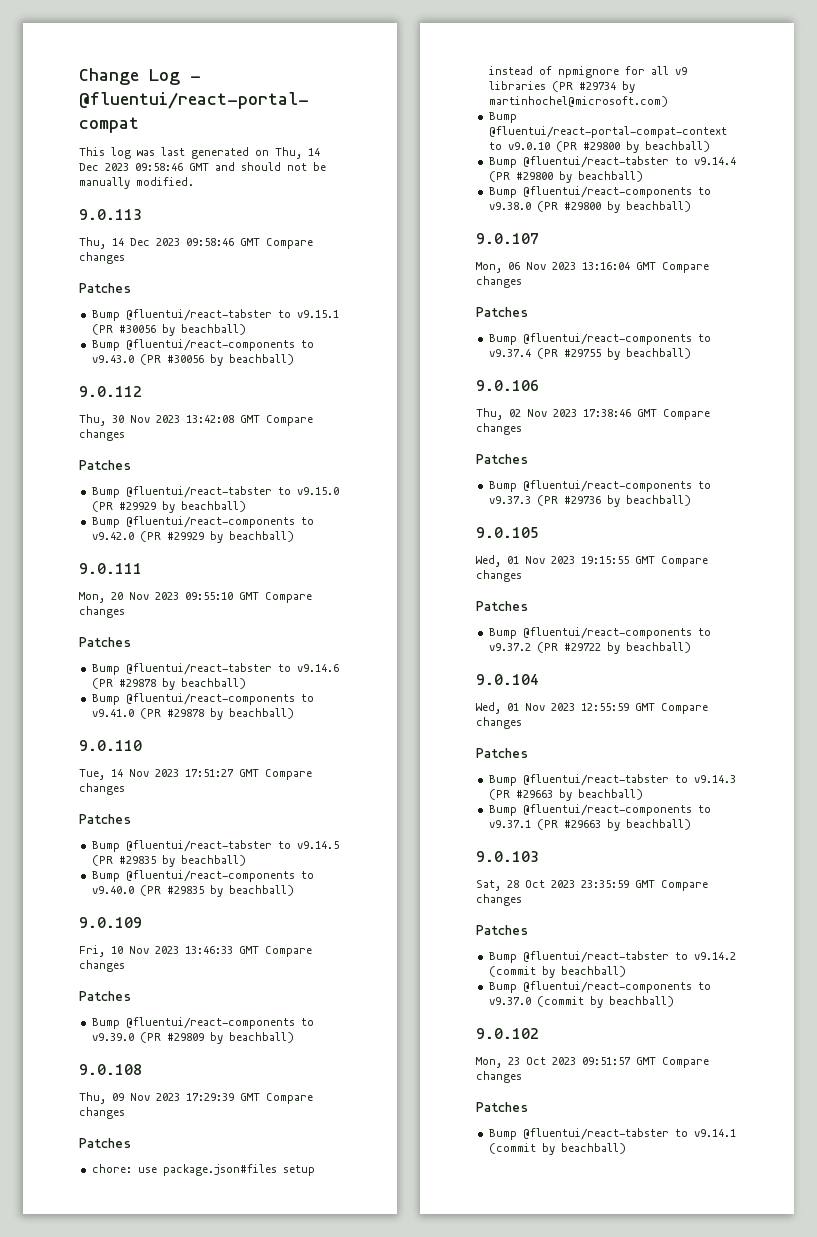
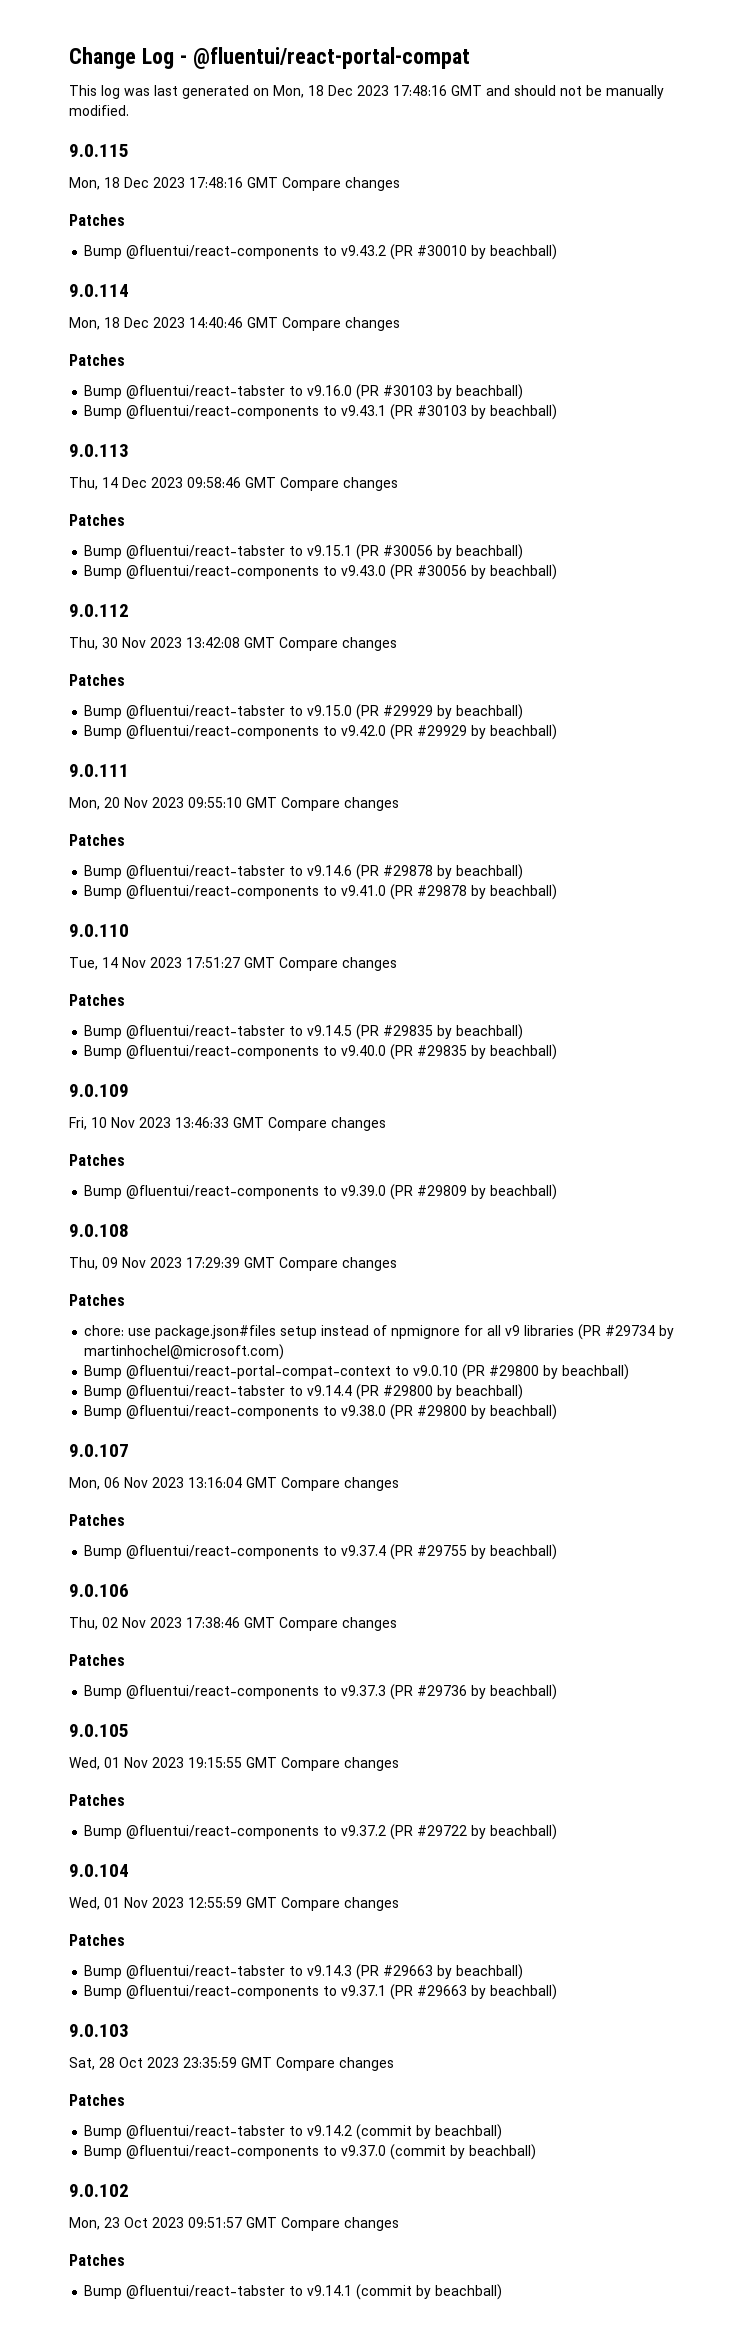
[275,147,320,159] [79,163,183,171] Thu, 14 Dec 2023 09:58:46 -> [273,85,447,98] Mon, 18 Dec 2023 17:48:16
(194, 181) none -> [69,144,129,157] [69,177,400,191] [69,214,125,226] [84,244,558,260] [69,284,129,297] [69,317,400,331] [69,354,125,366] [84,384,524,400] [84,404,558,420] // 9.0.115 // Mon, 18 Dec 2023 17:48:16 GMT Compare changes // Patches // Bump @fluentui/react-components to v9.43.2 (PR #30010 by beachball) // 9.0.114 // Mon, 18 Dec 2023 14:40:46 GMT Compare changes // Patches // Bump @fluentui/react-tabster to v9.16.0 (PR #30103 by beachball) // Bump @fluentui/react-components to v9.43.1 (PR #30103 by beachball)

